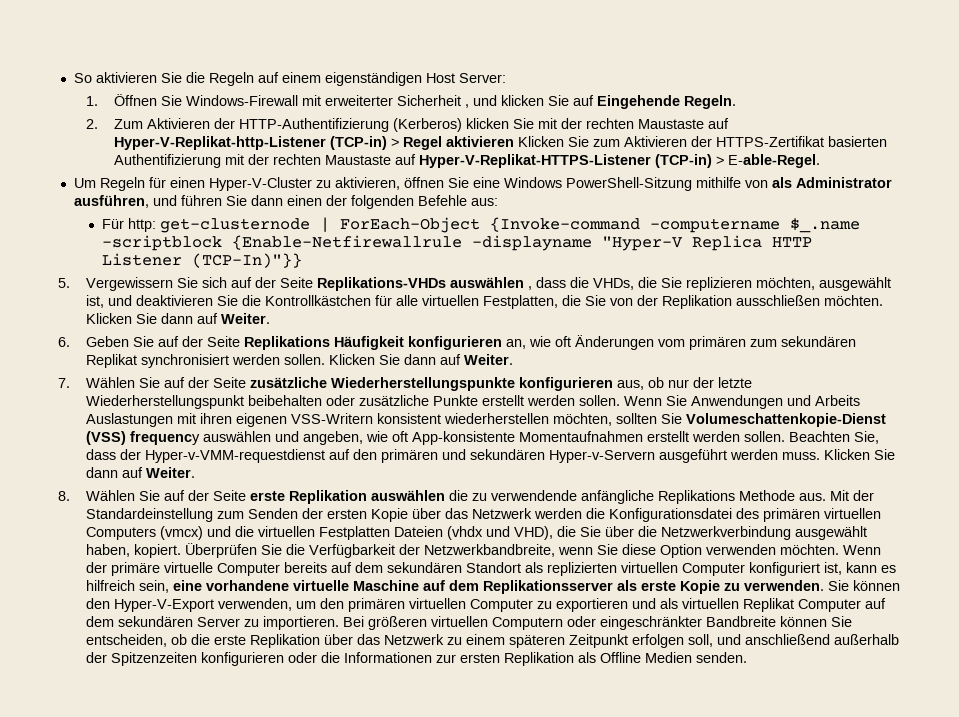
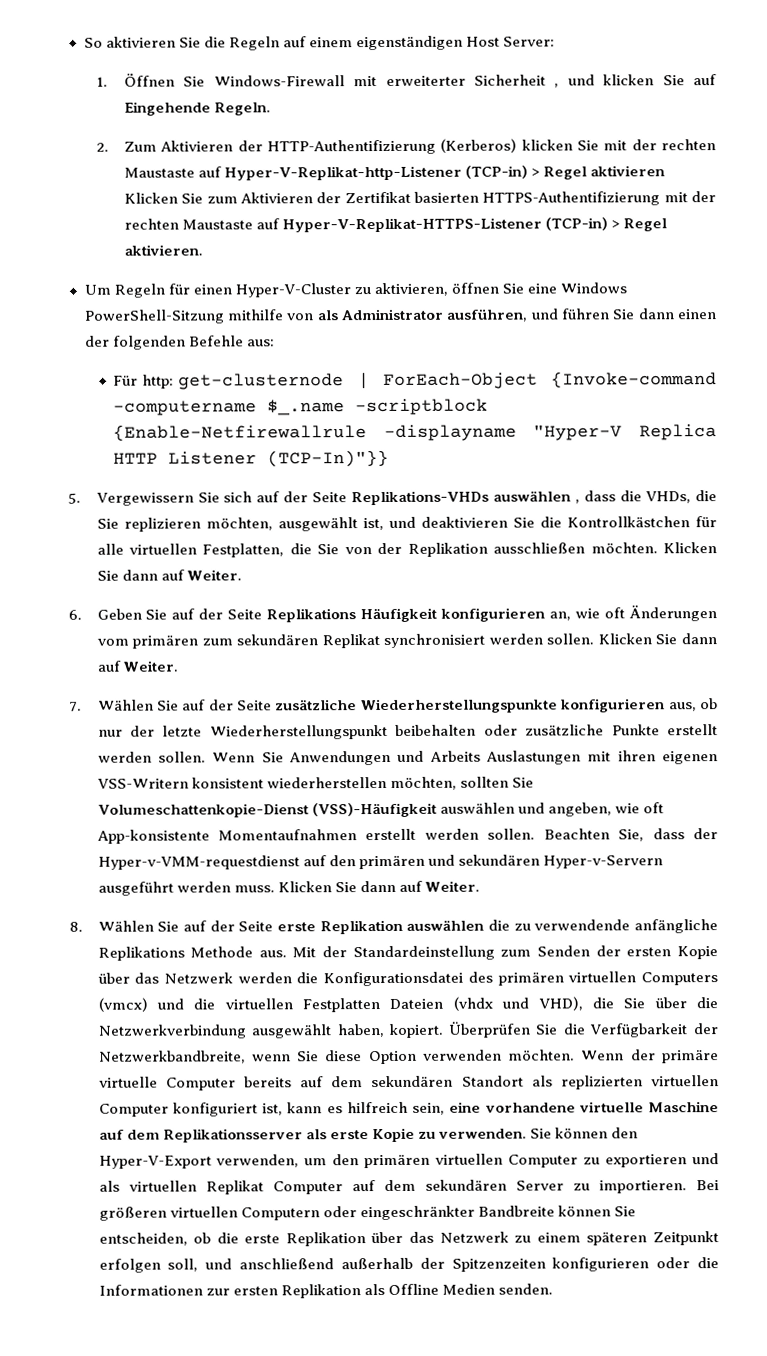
[715,136,887,147] [113,154,221,168] HTTPS-Zertifikat basierten Authentifizierung -> [344,191,661,206] Zertifikat basierten HTTPS-Authentifizierung
[727,154,820,168] E-able-Regel. -> [623,218,668,232] [124,244,204,256] Regel aktivieren.
[85,431,200,445] (VSS) frequency -> [311,802,437,818] (VSS)-Häufigkeit

